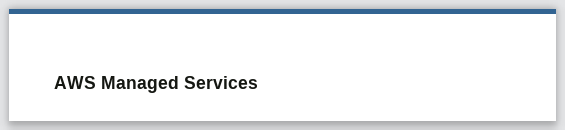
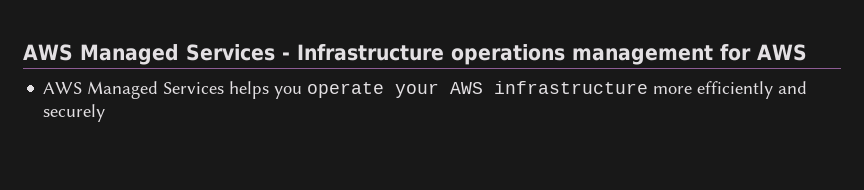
[54,76,258,93] AWS Managed Services -> [23,44,807,65] [43,81,808,99] [43,104,106,122] AWS Managed Services - Infrastructure operations management for AWS // AWS Managed Services helps you operate your AWS infrastructure more efficiently and securely

